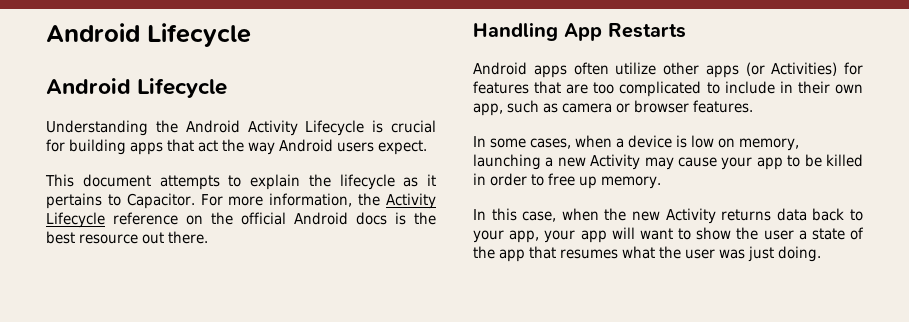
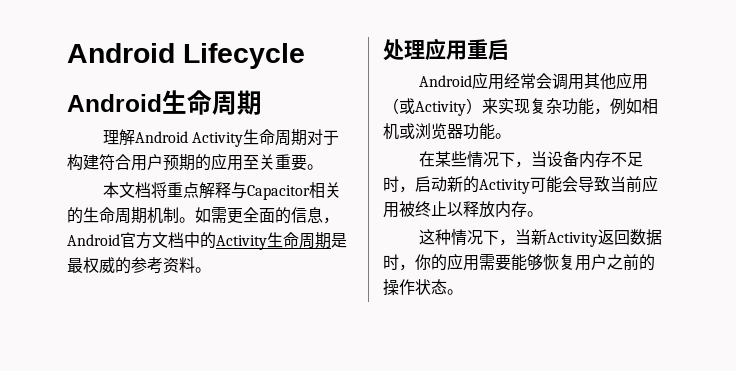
[137,78,228,98] [46,120,436,136] [46,139,428,155] [45,174,436,190] [46,193,436,209] [46,212,436,228] [46,231,209,244] [473,22,686,41] [473,62,863,78] [473,81,863,97] [473,100,754,116] [473,135,800,151] [473,154,863,170] [473,173,662,189] [473,208,863,224] [473,227,864,243] [473,246,822,262] Lifecycle // Understanding the Android Activity Lifecycle is crucial for building apps that act the way Android users expect. // This document attempts to explain the lifecycle as it pertains to Capacitor. For more information, the Activity Lifecycle reference on the official Android docs is the best resource out there. // Handling App Restarts // Android apps often utilize other apps (or Activities) for features that are too complicated to include in their own app, such as camera or browser features. // In some cases, when a device is low on memory, launching a new Activity may cause your app to be killed in order to free up memory. // In this case, when the new Activity returns data back to your app, your app will want to show the user a state of the app that resumes what the user was just doing. -> [162,90,262,115] [103,129,340,147] [67,153,323,171] [103,182,342,200] [67,207,339,224] [67,232,347,250] [67,257,211,274] [383,38,509,61] [419,72,649,90] [383,98,658,116] [383,123,511,140] [419,151,644,168] [383,175,658,194] [383,201,543,218] [419,229,663,247] [383,253,655,271] [383,279,463,296] 生命周期 // 理解Android Activity生命周期对于构建符合用户预期的应用至关重要。 // 本文档将重点解释与Capacitor相关的生命周期机制。如需更全面的信息，Android官方文档中的Activity生命周期是最权威的参考资料。 // 处理应用重启 // Android应用经常会调用其他应用（或Activity）来实现复杂功能，例如相机或浏览器功能。 // 在某些情况下，当设备内存不足时，启动新的Activity可能会导致当前应用被终止以释放内存。 // 这种情况下，当新Activity返回数据时，你的应用需要能够恢复用户之前的操作状态。

